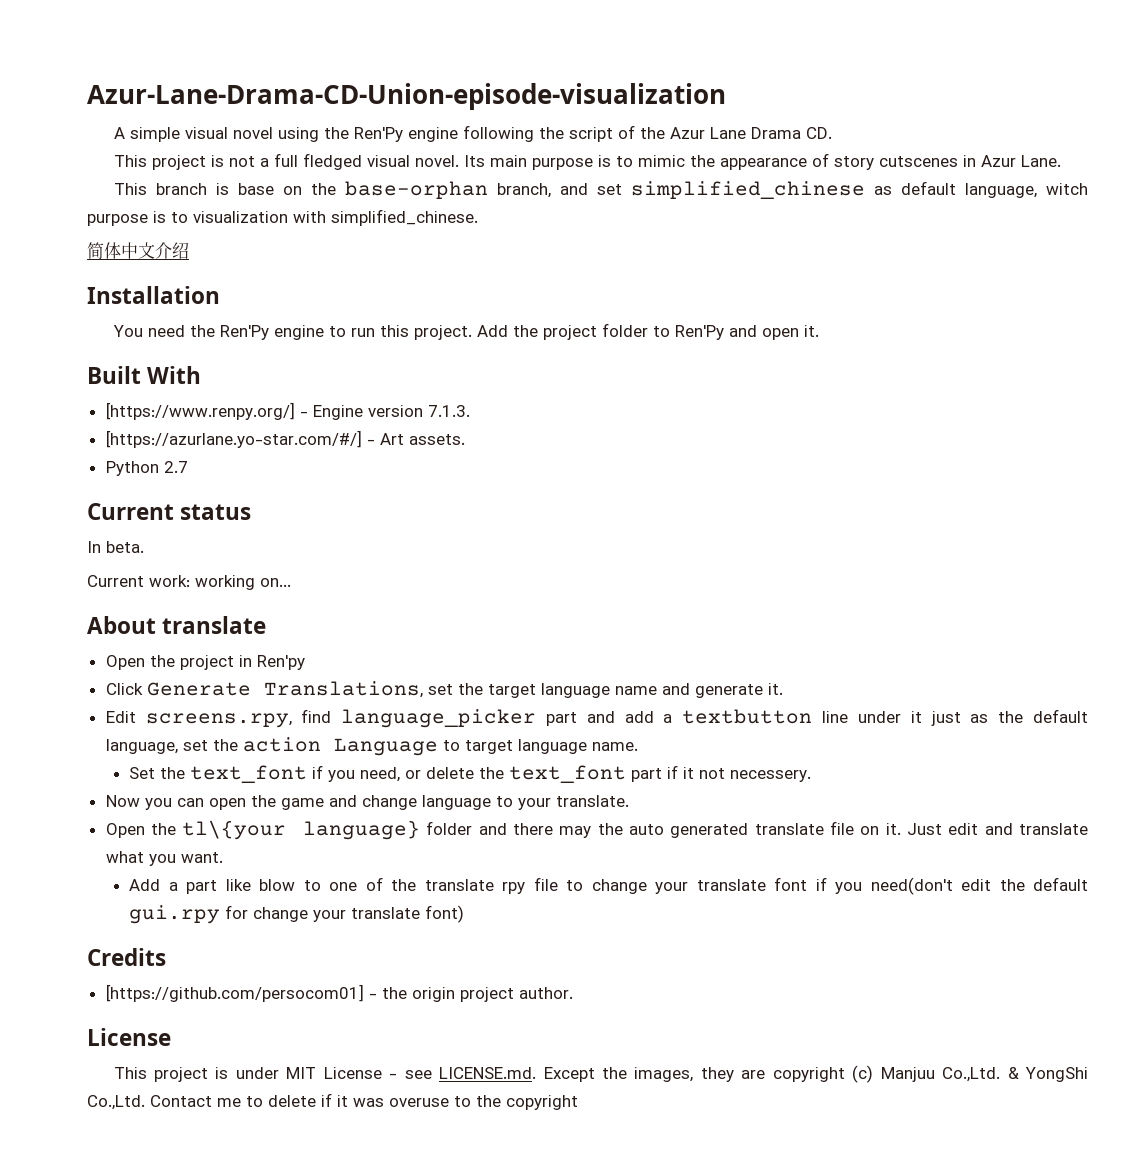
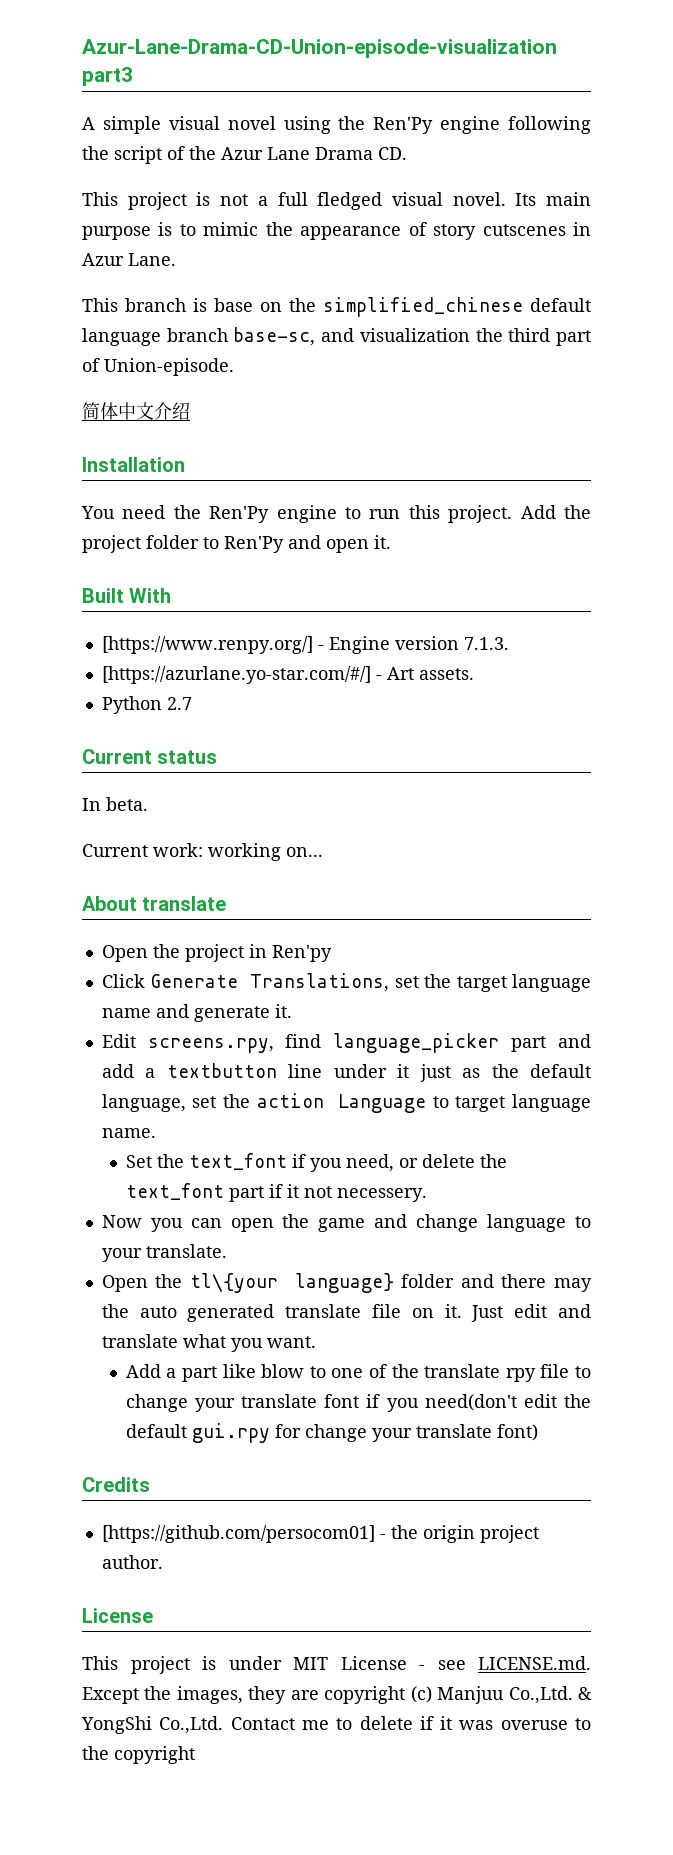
(726, 96) none -> [82,67,133,86] part3
[344,181,1089,199] [87,209,478,226] base-orphan branch, and set simplified_chinese as default language, witch purpose is to visualization with simplified_chinese. -> [323,297,591,317] [82,327,591,346] [82,358,234,376] simplified_chinese default language branch base-sc, and visualization the third part of Union-episode.

